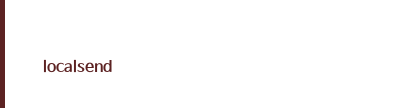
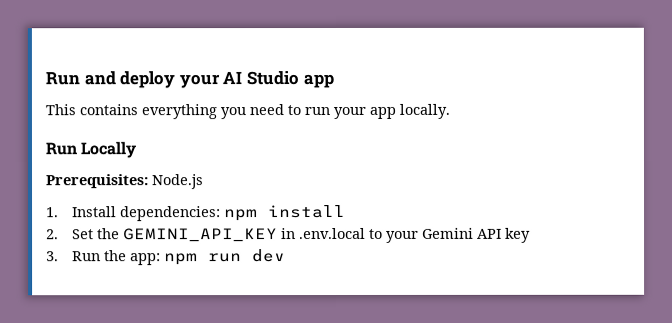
[43,59,112,73] localsend -> [45,71,334,89] [45,103,450,120] [45,141,137,159] [46,174,204,190] [46,204,346,222] [46,227,531,243] [46,249,286,266] Run and deploy your AI Studio app // This contains everything you need to run your app locally. // Run Locally // Prerequisites: Node.js // 1. Install dependencies: npm install // 2. Set the GEMINI_API_KEY in .env.local to your Gemini API key // 3. Run the app: npm run dev

